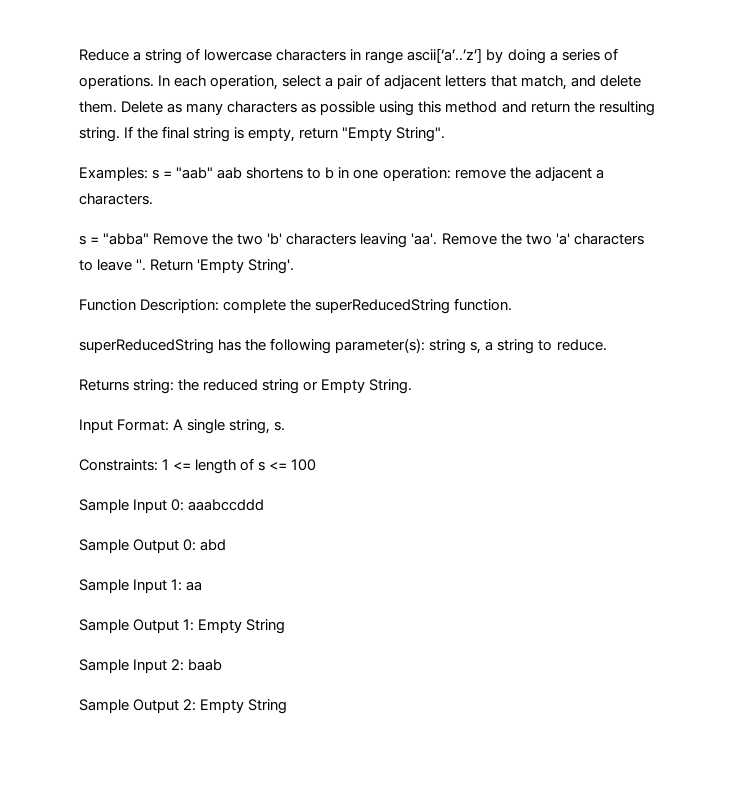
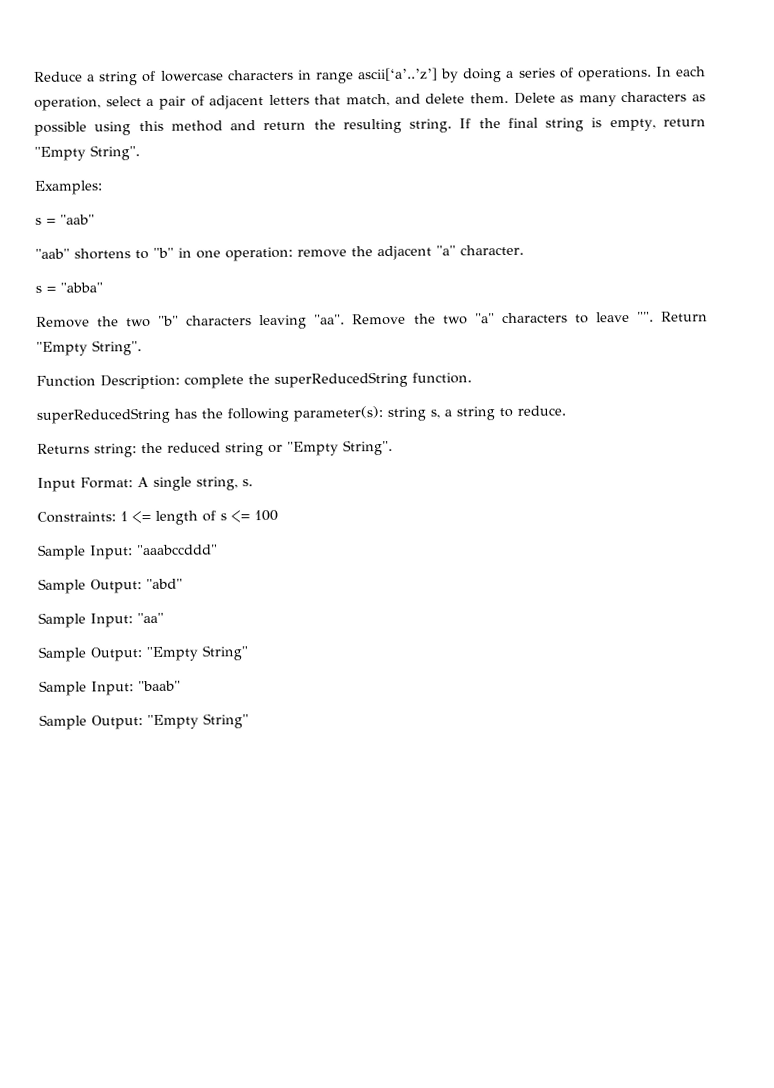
(148, 174) none -> (103, 187) //
[217,167,243,179] aab -> [35,248,70,259] // "aab"
[325,167,335,179] b -> [153,247,174,258] "b"
[595,169,604,179] [79,193,153,205] a characters. -> [436,244,524,256] "a" character.
[153,233,283,245] Remove the two 'b' -> [36,315,180,328] // Remove the two "b"
[411,233,570,245] 'aa'. Remove the two 'a' -> [314,313,495,326] "aa". Remove the two "a"
[136,259,295,274] ''. Return 'Empty String'. -> [636,311,709,322] [36,340,142,356] "". Return "Empty String".
[321,379,413,394] Empty String. -> [287,439,393,456] "Empty String".
[133,499,265,513] [79,539,227,553] [79,579,203,593] [79,619,286,634] [79,659,223,673] [79,699,288,714] Input 0: aaabccddd // Sample Output 0: abd // Sample Input 1: aa // Sample Output 1: Empty String // Sample Input 2: baab // Sample Output 2: Empty String -> [90,544,218,560] [38,578,183,594] [38,612,164,628] [38,645,248,662] [39,680,181,696] [39,713,249,730] Input: "aaabccddd" // Sample Output: "abd" // Sample Input: "aa" // Sample Output: "Empty String" // Sample Input: "baab" // Sample Output: "Empty String"

